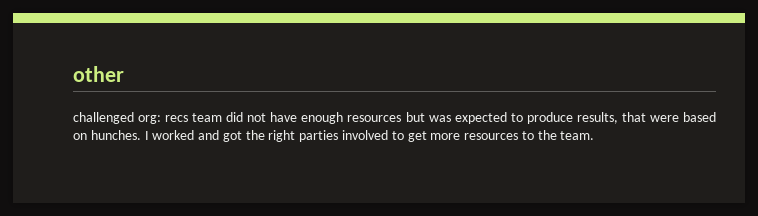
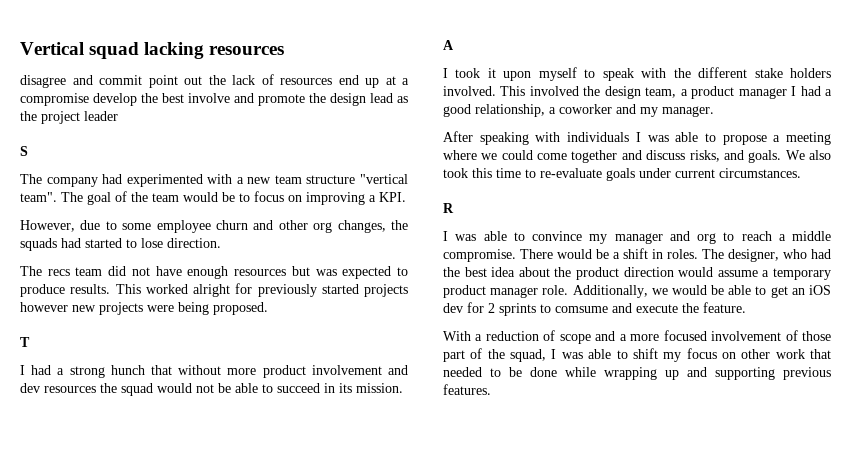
[73,66,124,82] [73,112,162,124] other // challenged org: -> [20,42,285,59] [20,74,409,88] [20,93,408,106] [20,111,118,124] [20,146,28,156] [20,174,408,187] [20,191,406,205] [20,220,408,233] [20,238,221,251] [20,266,42,276] Vertical squad lacking resources // disagree and commit point out the lack of resources end up at a compromise develop the best involve and promote the design lead as the project leader // S // The company had experimented with a new team structure "vertical team". The goal of the team would be to focus on improving a KPI. // However, due to some employee churn and other org changes, the squads had started to lose direction. // The
[576,112,716,124] [73,130,595,142] results, that were based on hunches. I worked and got the right parties involved to get more resources to the team. -> [70,283,408,297] [20,302,268,315] [20,337,30,347] [20,365,408,378] [20,383,403,396] [443,40,454,50] [443,67,831,81] [443,86,832,99] [443,104,714,117] [443,131,831,145] [443,150,831,163] [443,168,801,181] [443,203,454,213] [443,231,831,244] [443,248,831,262] [443,267,831,280] [443,285,831,298] [443,302,746,316] [443,330,831,344] [443,348,831,362] [443,367,831,380] [443,384,491,395] results. This worked alright for previously started projects however new projects were being proposed. // T // I had a strong hunch that without more product involvement and dev resources the squad would not be able to succeed in its mission. // A // I took it upon myself to speak with the different stake holders involved. This involved the design team, a product manager I had a good relationship, a coworker and my manager. // After speaking with individuals I was able to propose a meeting where we could come together and discuss risks, and goals. We also took this time to re-evaluate goals under current circumstances. // R // I was able to convince my manager and org to reach a middle compromise. There would be a shift in roles. The designer, who had the best idea about the product direction would assume a temporary product manager role. Additionally, we would be able to get an iOS dev for 2 sprints to comsume and execute the feature. // With a reduction of scope and a more focused involvement of those part of the squad, I was able to shift my focus on other work that needed to be done while wrapping up and supporting previous features.

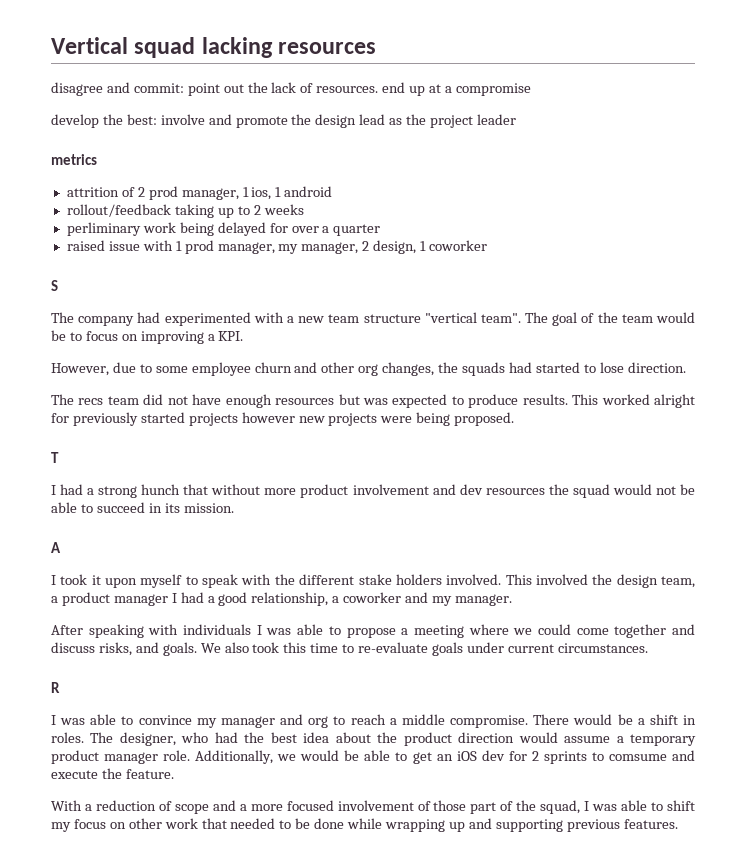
[99,75,142,85] commit -> [133,83,184,93] commit:
[280,78,332,85] resources -> [316,86,379,93] resources.
(89, 99) none -> (531, 89) //
[162,93,184,103] best -> [126,114,157,125] best:
(118, 116) none -> [51,154,97,165] [66,186,333,200] [66,204,304,218] [66,222,381,236] [66,240,488,254] // metrics // attrition of 2 prod manager, 1 ios, 1 android // rollout/feedback taking up to 2 weeks // perliminary work being delayed for over a quarter // raised issue with 1 prod manager, my manager, 2 design, 1 coworker

